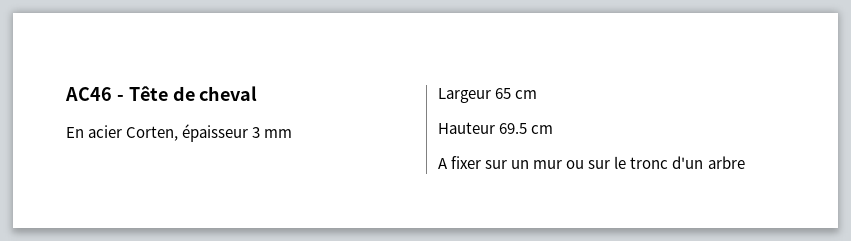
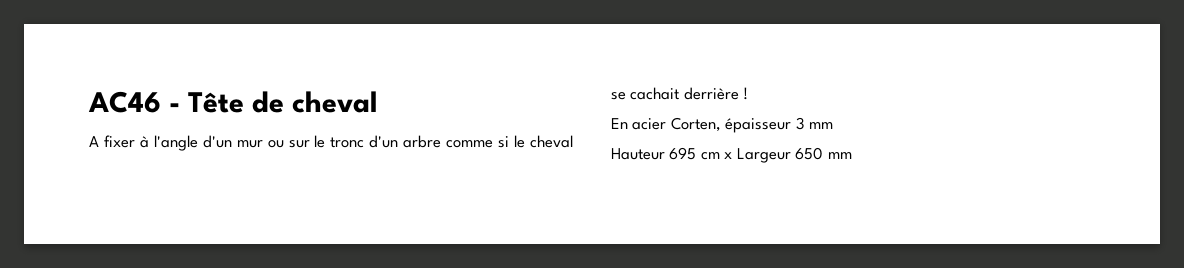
(258, 93) none -> [89,135,573,151] [611,87,749,100] // A fixer à l'angle d'un mur ou sur le tronc d'un arbre comme si le cheval se cachait derrière !
[438,88,538,103] [438,122,554,134] [438,156,745,169] Largeur 65 cm // Hauteur 69.5 cm // A fixer sur un mur ou sur le tronc d'un arbre -> [611,147,852,163] Hauteur 695 cm x Largeur 650 mm

